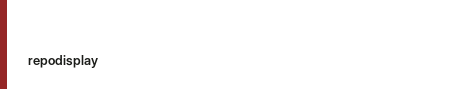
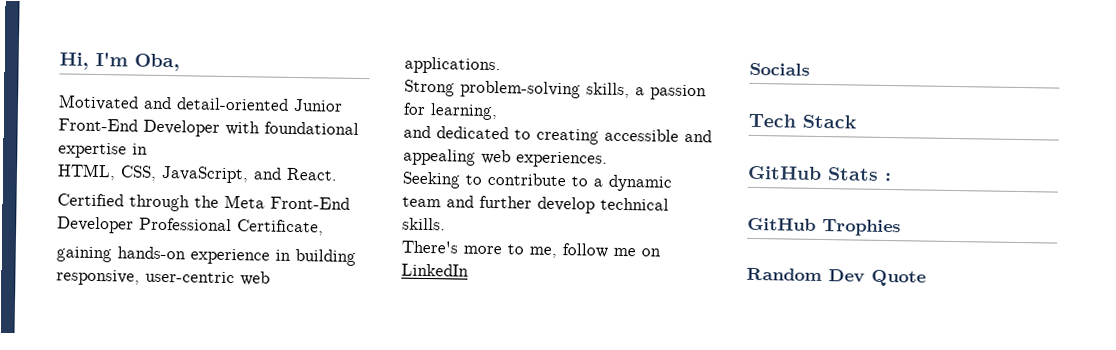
[28,55,98,68] repodisplay -> [59,51,180,72] [58,94,343,112] [58,118,359,137] [58,142,148,159] [57,163,338,184] [57,193,350,212] [57,216,324,236] [56,246,356,266] [56,269,270,286] [404,56,501,75] [404,79,707,101] [403,102,498,121] [403,125,712,145] [403,148,608,168] [402,171,673,192] [402,195,669,214] [402,217,446,231] [401,240,661,258] [401,263,469,277] [749,62,810,76] [748,113,857,129] [747,165,892,182] [747,217,901,237] [746,267,926,287] Hi, I'm Oba, // Motivated and detail-oriented Junior Front-End Developer with foundational expertise in // HTML, CSS, JavaScript, and React. // Certified through the Meta Front-End Developer Professional Certificate, // gaining hands-on experience in building responsive, user-centric web applications. // Strong problem-solving skills, a passion for learning, // and dedicated to creating accessible and appealing web experiences. // Seeking to contribute to a dynamic team and further develop technical skills. // There's more to me, follow me on LinkedIn // Socials // Tech Stack // GitHub Stats : // GitHub Trophies // Random Dev Quote

